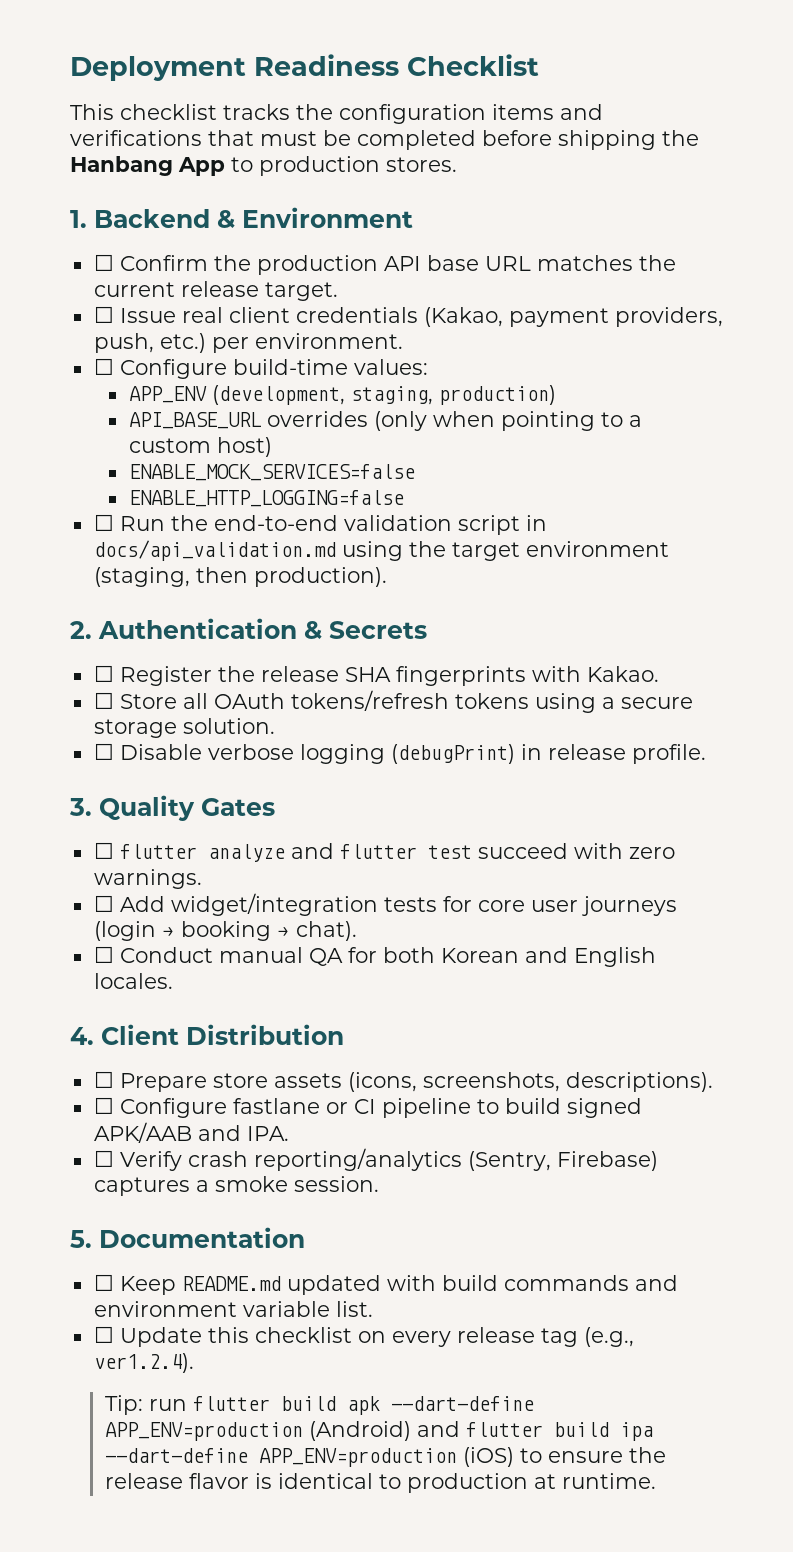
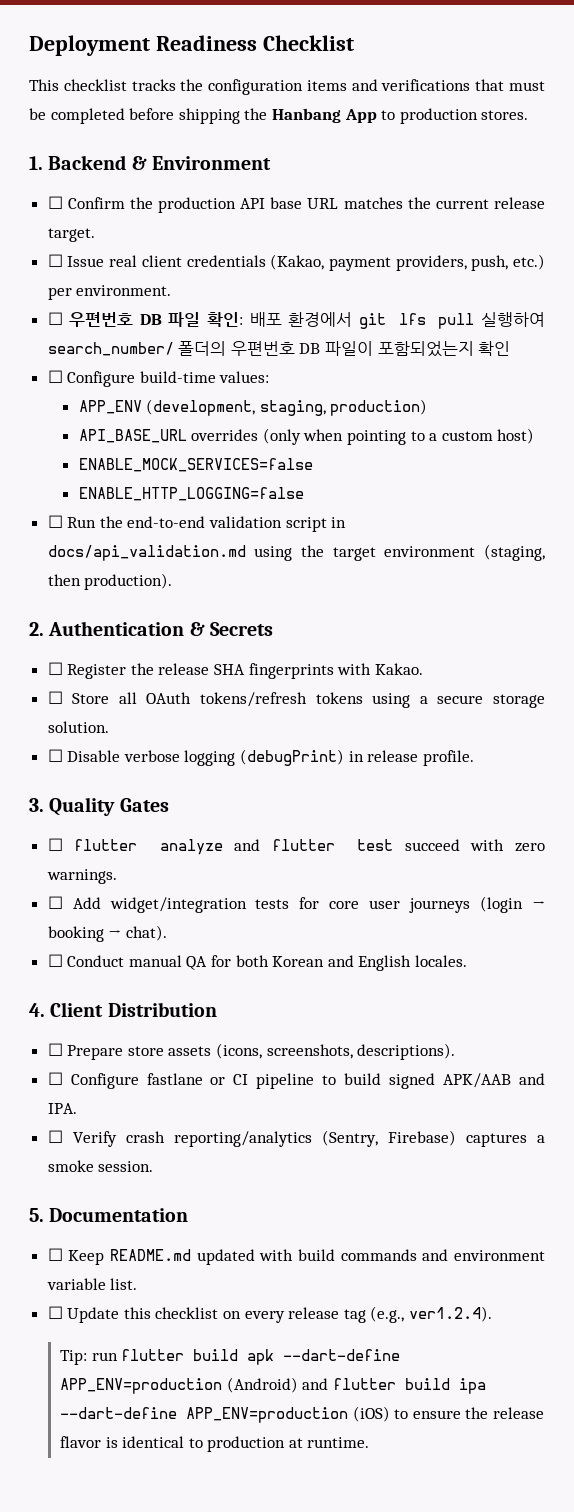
(403, 341) none -> [47,312,545,329] [47,341,511,357] // ☐ 우편번호 DB 파일 확인: 배포 환경에서 git lfs pull 실행하여 search_number/ 폴더의 우편번호 DB 파일이 포함되었는지 확인

